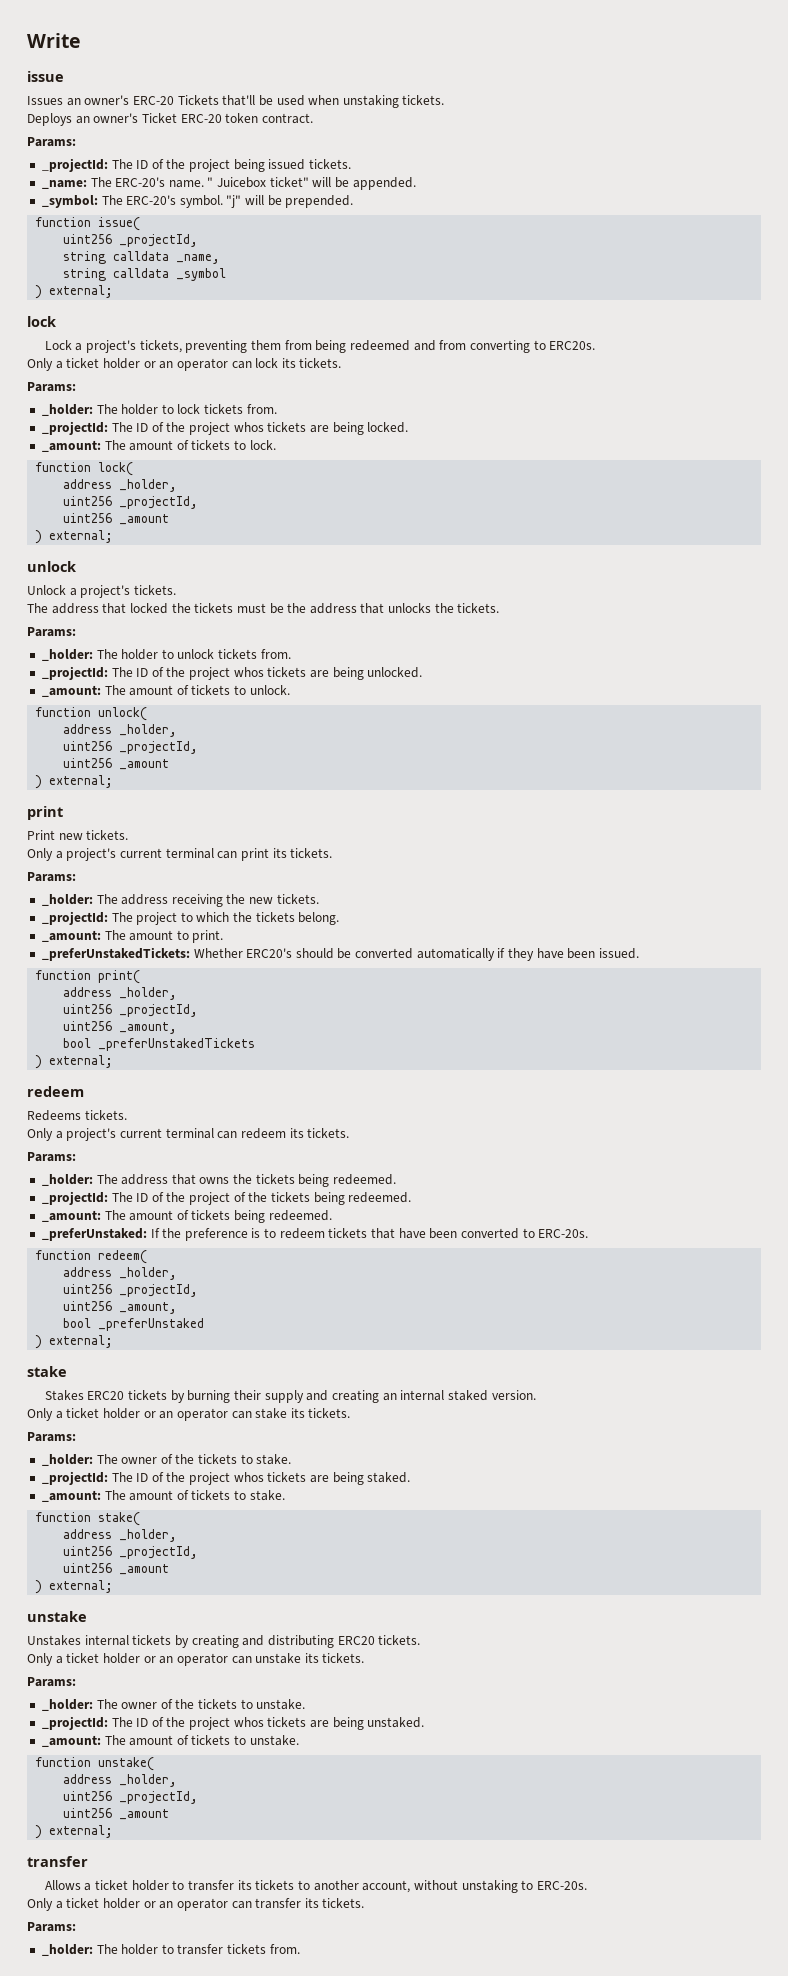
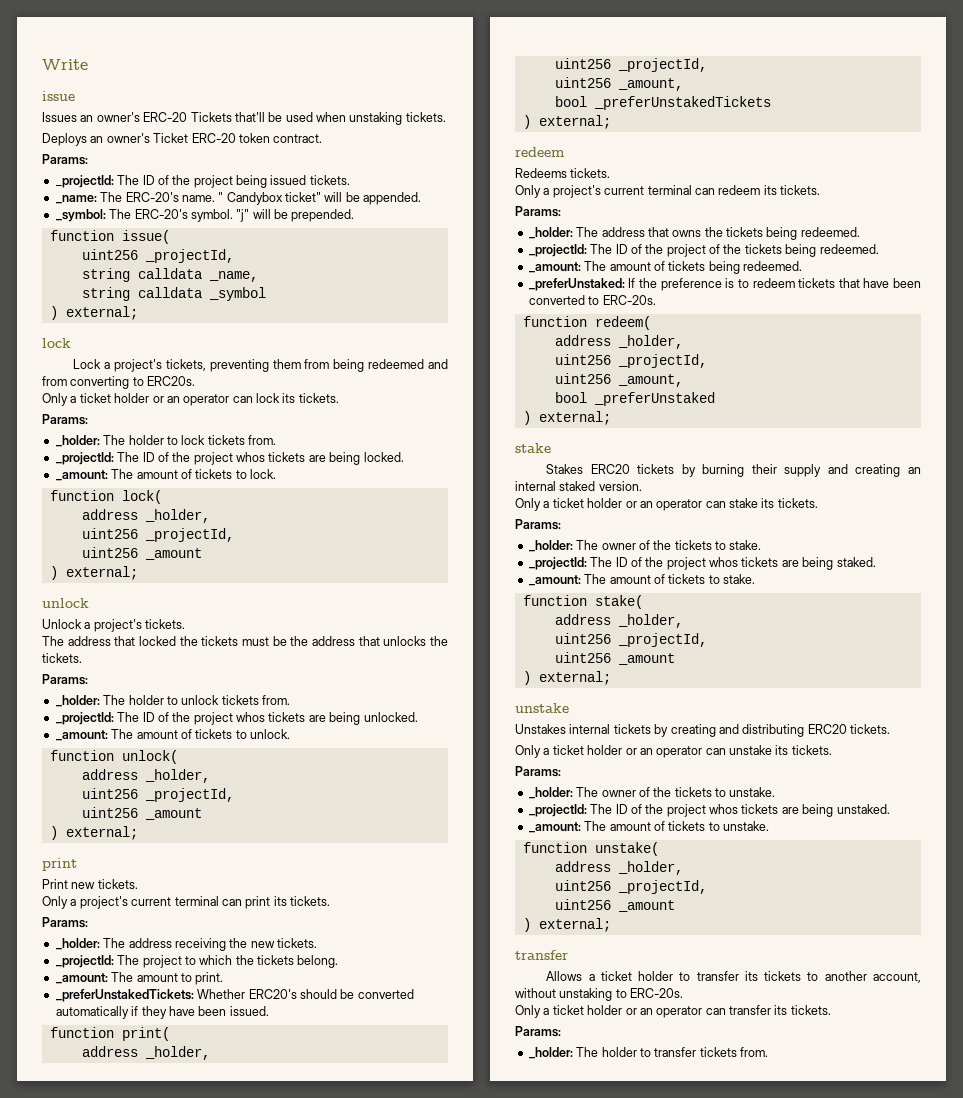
[217,177,267,188] Juicebox -> [226,192,283,205] Candybox

